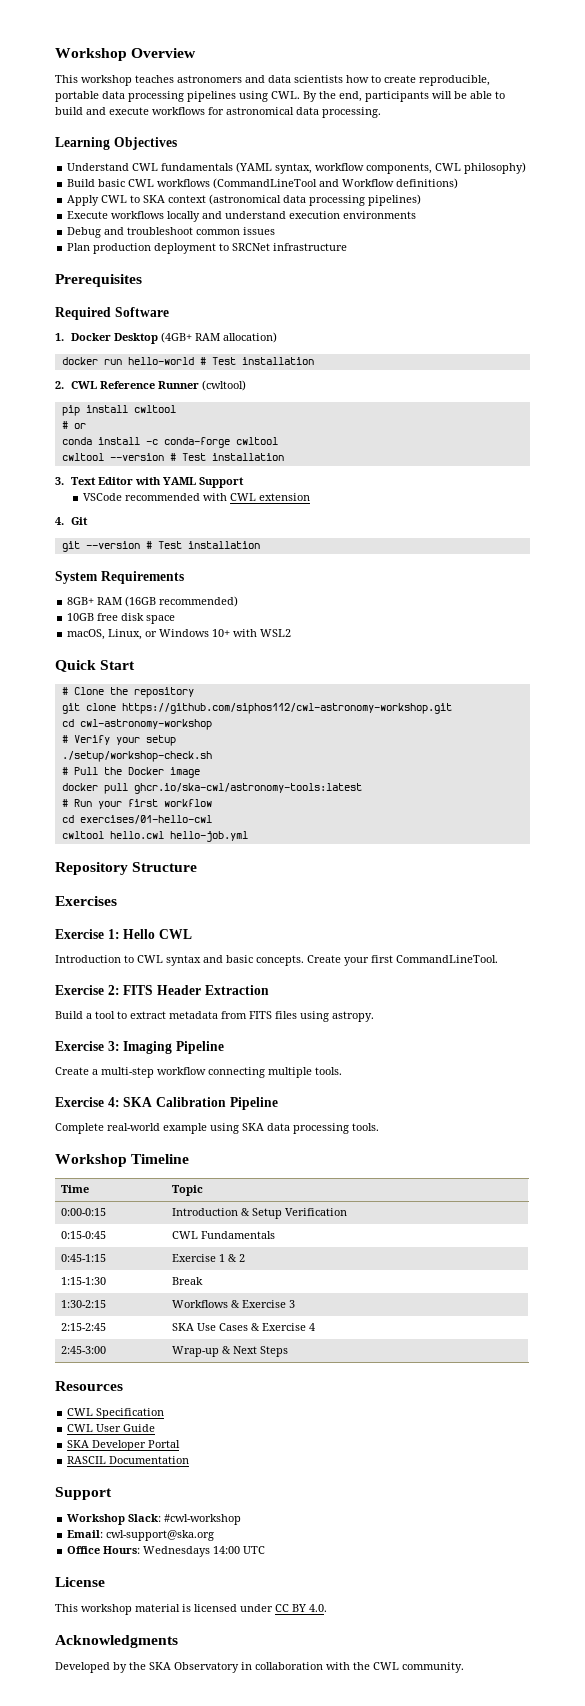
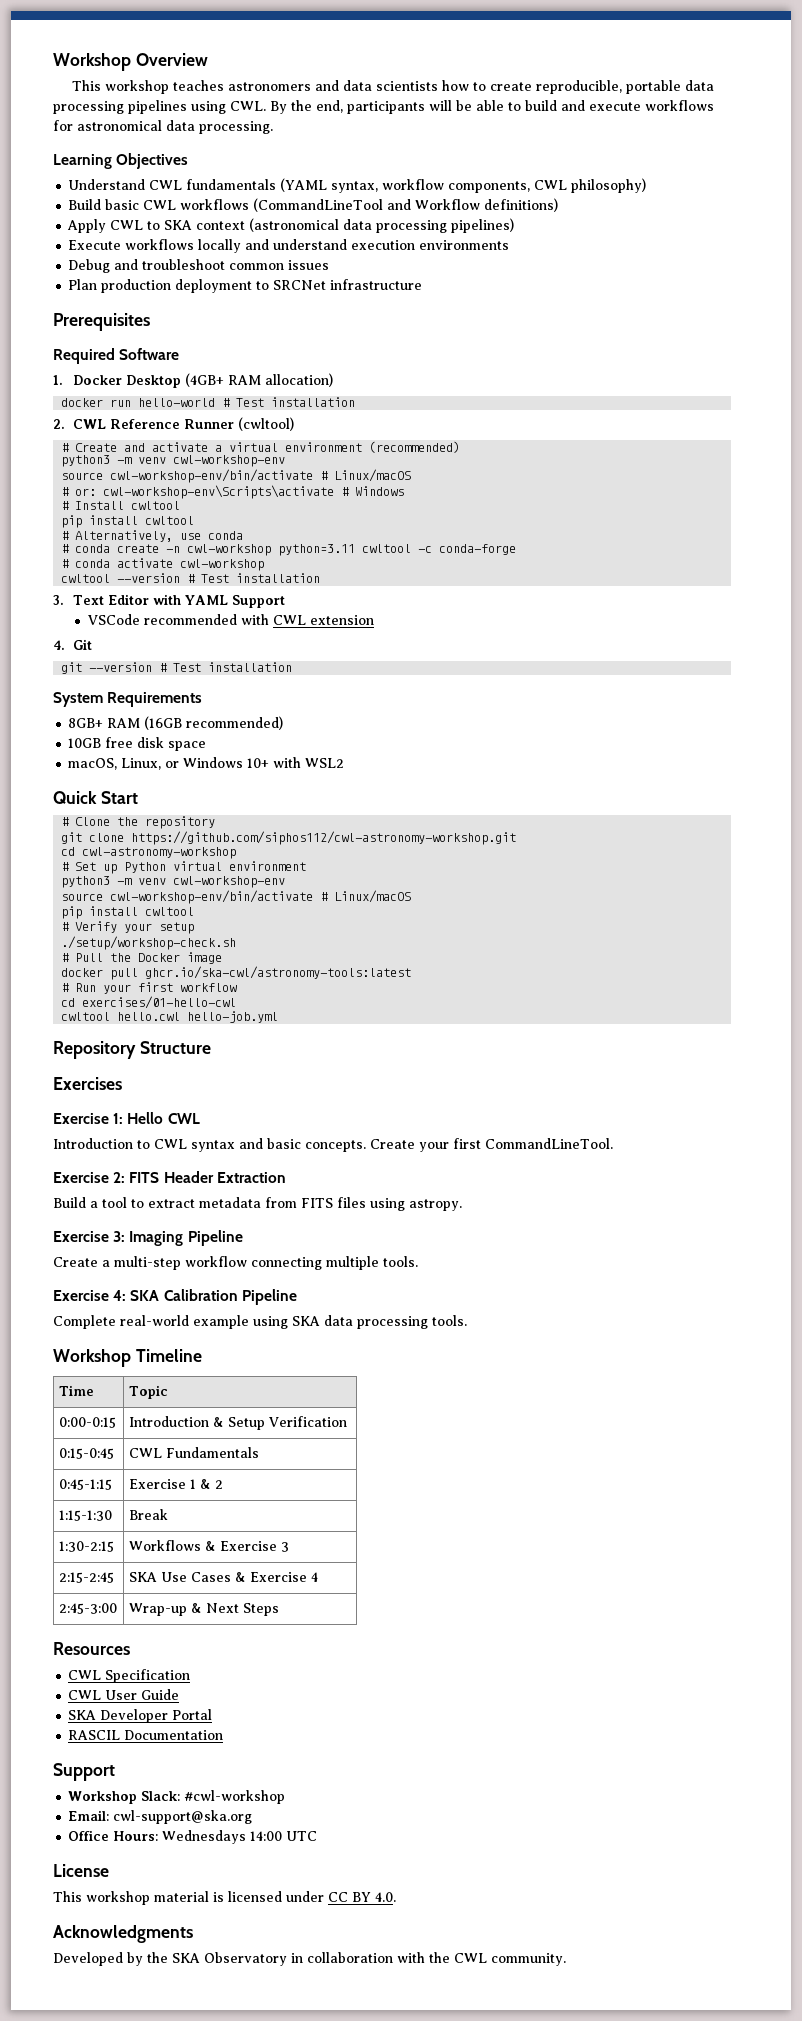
[61,405,176,416] [61,421,86,429] [61,437,278,448] pip install cwltool // # or // conda install -c conda-forge cwltool -> [61,441,461,453] [61,455,286,467] [61,469,412,483] [61,485,405,499] [61,501,181,510] [61,515,195,528] [61,530,244,542] [61,544,517,556] [61,558,265,571] # Create and activate a virtual environment (recommended) // python3 -m venv cwl-workshop-env // source cwl-workshop-env/bin/activate # Linux/macOS // # or: cwl-workshop-env\Scripts\activate # Windows // # Install cwltool // pip install cwltool // # Alternatively, use conda // # conda create -n cwl-workshop python=3.11 cwltool -c conda-forge // # conda activate cwl-workshop
(212, 724) none -> [61,861,307,874] [61,876,286,888] [61,890,412,904] [61,906,195,919] // # Set up Python virtual environment // python3 -m venv cwl-workshop-env // source cwl-workshop-env/bin/activate # Linux/macOS // pip install cwltool

